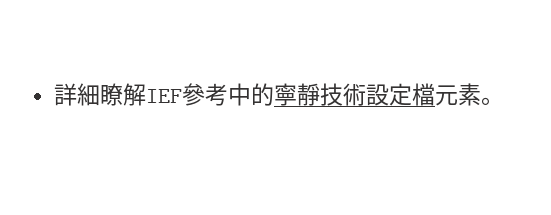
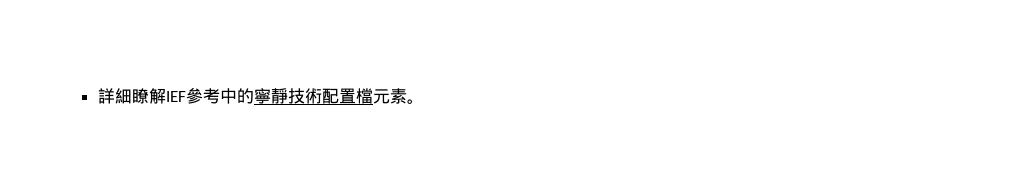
[366,83,413,106] 設定 -> [321,88,356,104] 配置

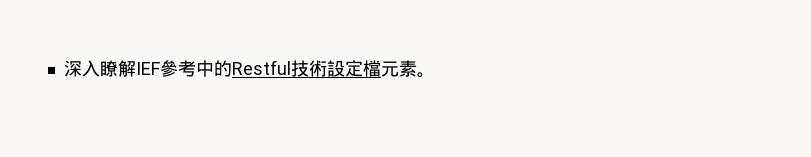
[97,88,132,104] 詳細 -> [63,60,100,77] 深入
[253,88,356,104] 寧靜技術配置 -> [231,60,363,77] Restful技術設定

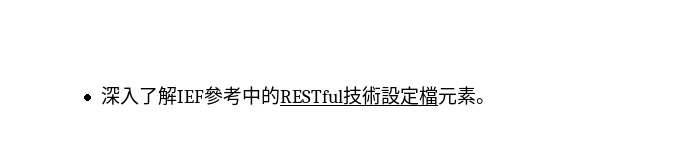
[99,60,118,77] 瞭 -> [138,87,158,105] 了
[231,60,291,75] Restful -> [279,89,343,103] RESTful

